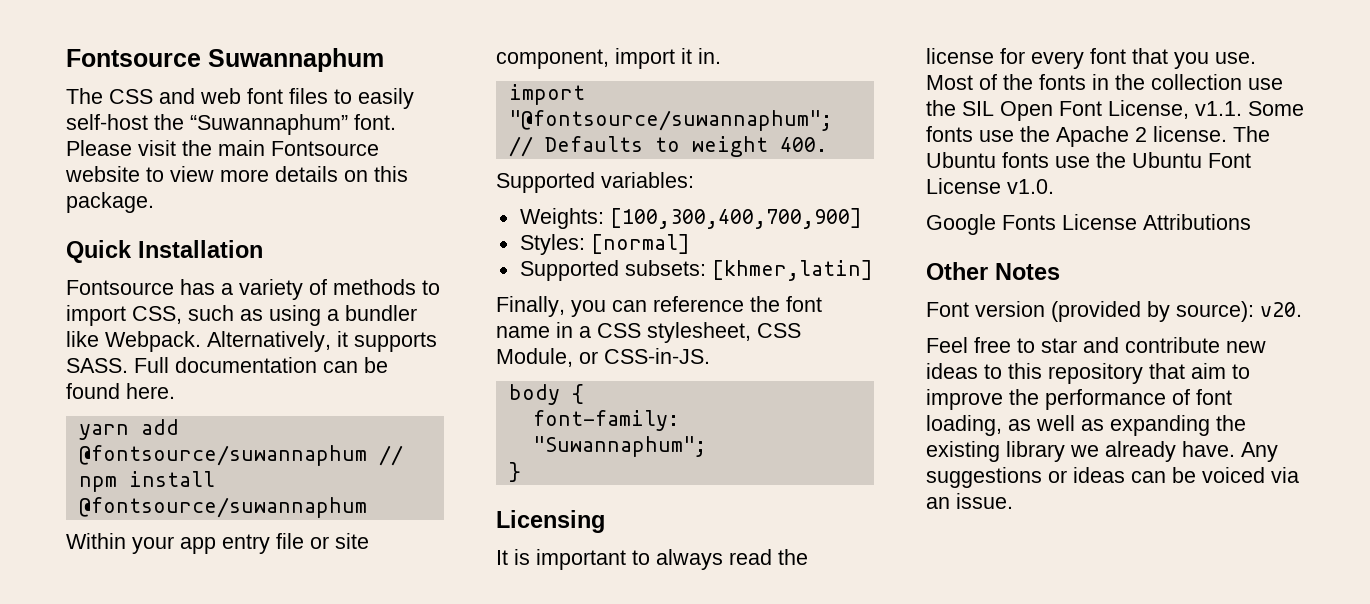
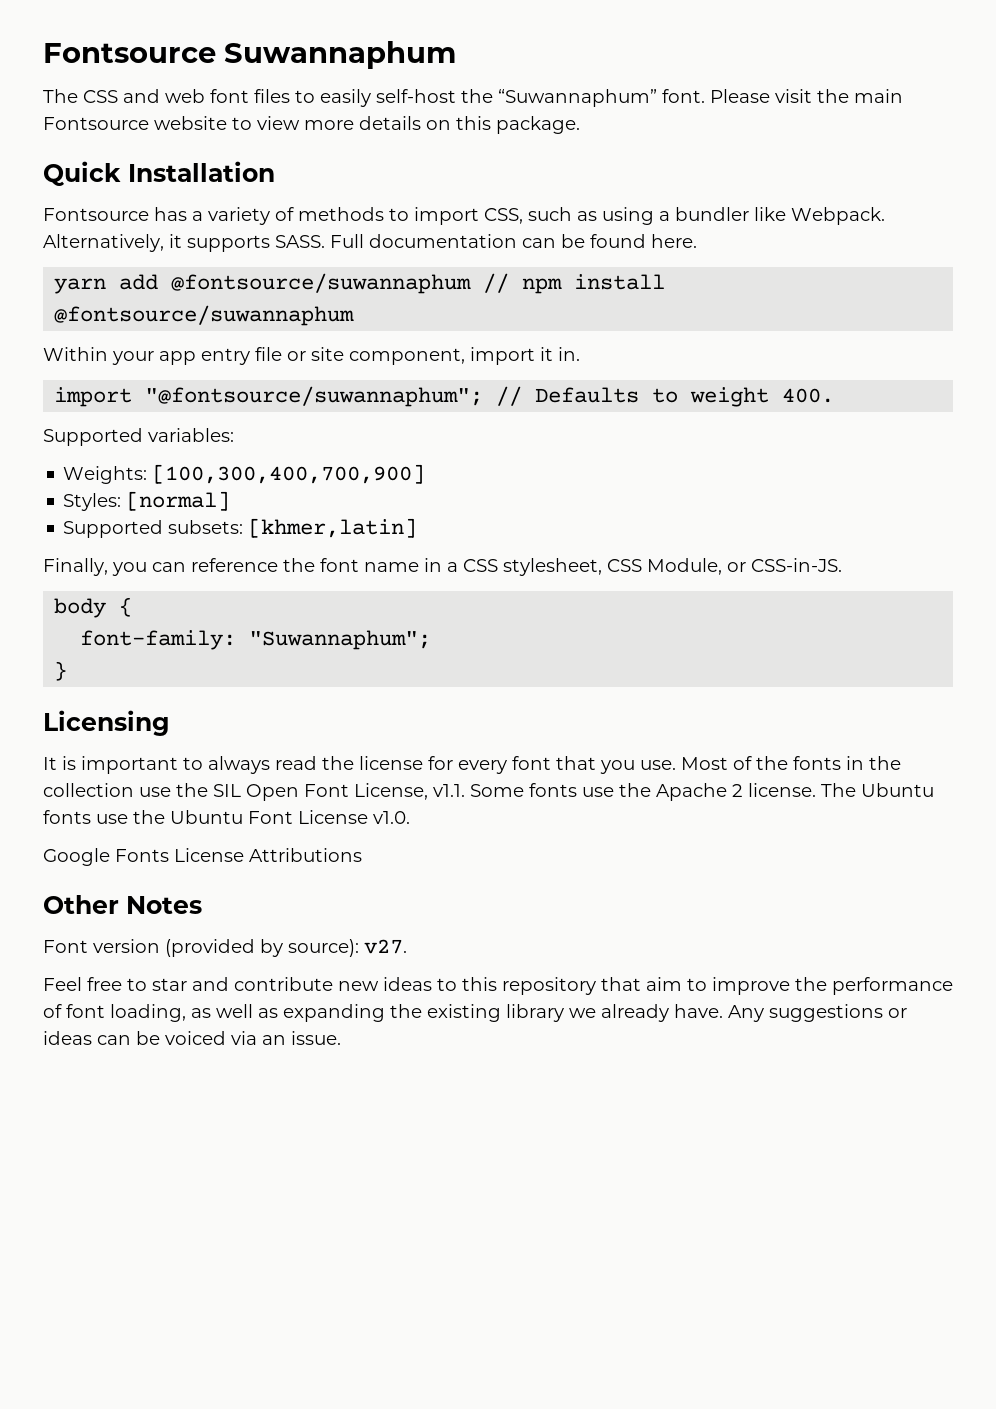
[1260,302,1302,317] v20. -> [364,939,407,954] v27.

